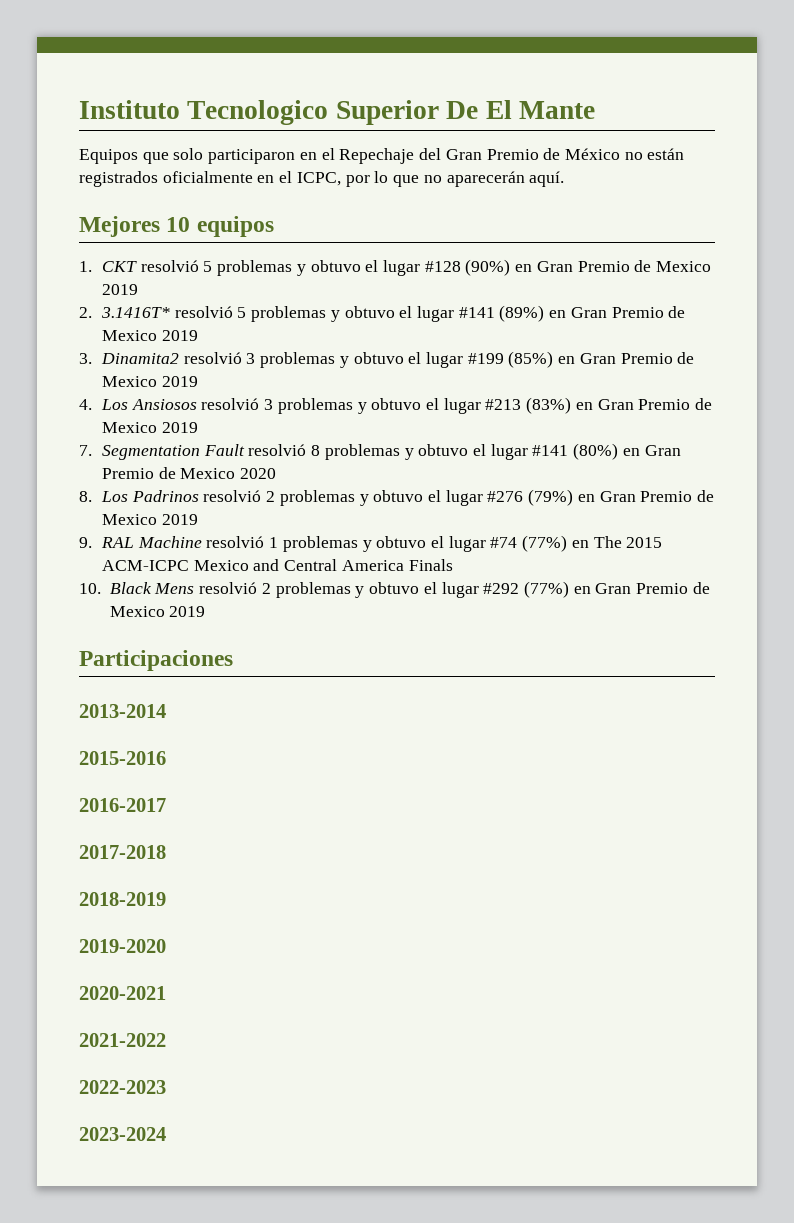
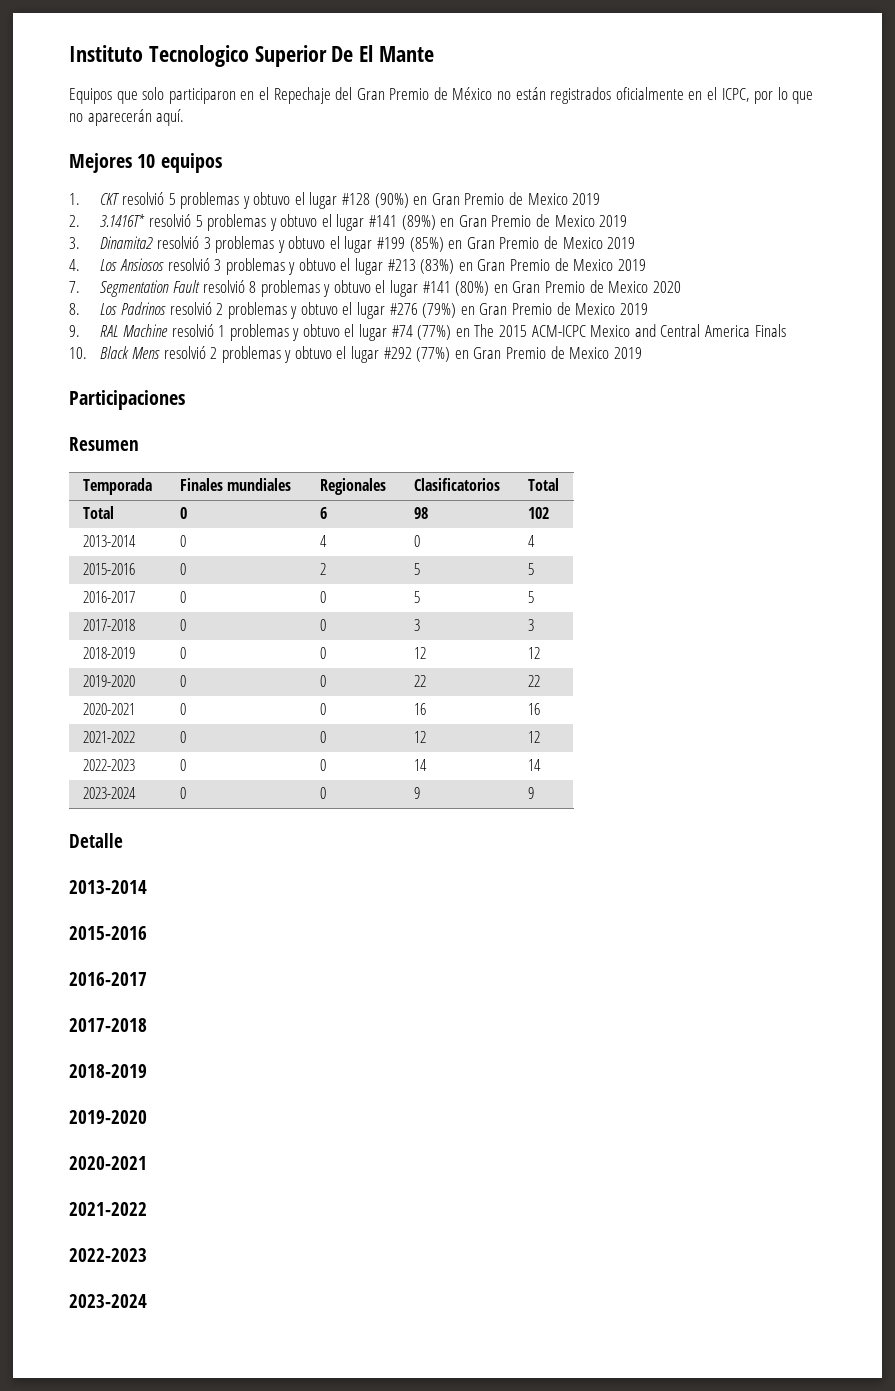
(233, 660) none -> [69,437,139,451] [82,478,152,495] [179,478,291,491] [319,478,386,495] [413,478,500,491] [527,478,559,491] [82,506,114,519] [179,507,187,519] [319,507,327,519] [413,507,428,519] [527,507,549,519] [82,535,136,547] [179,535,186,547] [319,535,327,547] [413,535,420,547] [527,535,535,547] [82,563,135,575] [179,563,186,575] [319,563,326,575] [413,563,420,575] [527,563,534,575] [82,591,135,603] [179,591,186,603] [319,591,326,603] [413,591,420,603] [527,591,534,603] [82,619,135,631] [179,619,186,631] [319,619,326,631] [413,619,420,631] [527,619,534,631] [82,647,135,659] [179,647,186,659] [319,647,326,659] [413,647,426,659] [527,647,540,659] [82,675,135,687] [179,675,186,687] [319,675,326,687] [413,675,426,687] [527,675,540,687] [82,703,135,715] [179,703,186,715] [319,703,326,715] [413,703,426,715] [527,703,540,715] [82,731,135,743] [179,731,186,743] [319,731,326,743] [413,731,426,743] [527,731,540,743] [82,759,135,771] [179,759,186,771] [319,759,326,771] [413,759,427,771] [527,759,541,771] [82,787,136,799] [179,787,186,799] [319,787,326,799] [413,787,420,799] [527,787,534,799] [69,833,123,848] // Resumen // Temporada | Finales mundiales | Regionales | Clasificatorios | Total // Total | 0 | 6 | 98 | 102 // 2013-2014 | 0 | 4 | 0 | 4 // 2015-2016 | 0 | 2 | 5 | 5 // 2016-2017 | 0 | 0 | 5 | 5 // 2017-2018 | 0 | 0 | 3 | 3 // 2018-2019 | 0 | 0 | 12 | 12 // 2019-2020 | 0 | 0 | 22 | 22 // 2020-2021 | 0 | 0 | 16 | 16 // 2021-2022 | 0 | 0 | 12 | 12 // 2022-2023 | 0 | 0 | 14 | 14 // 2023-2024 | 0 | 0 | 9 | 9 // Detalle

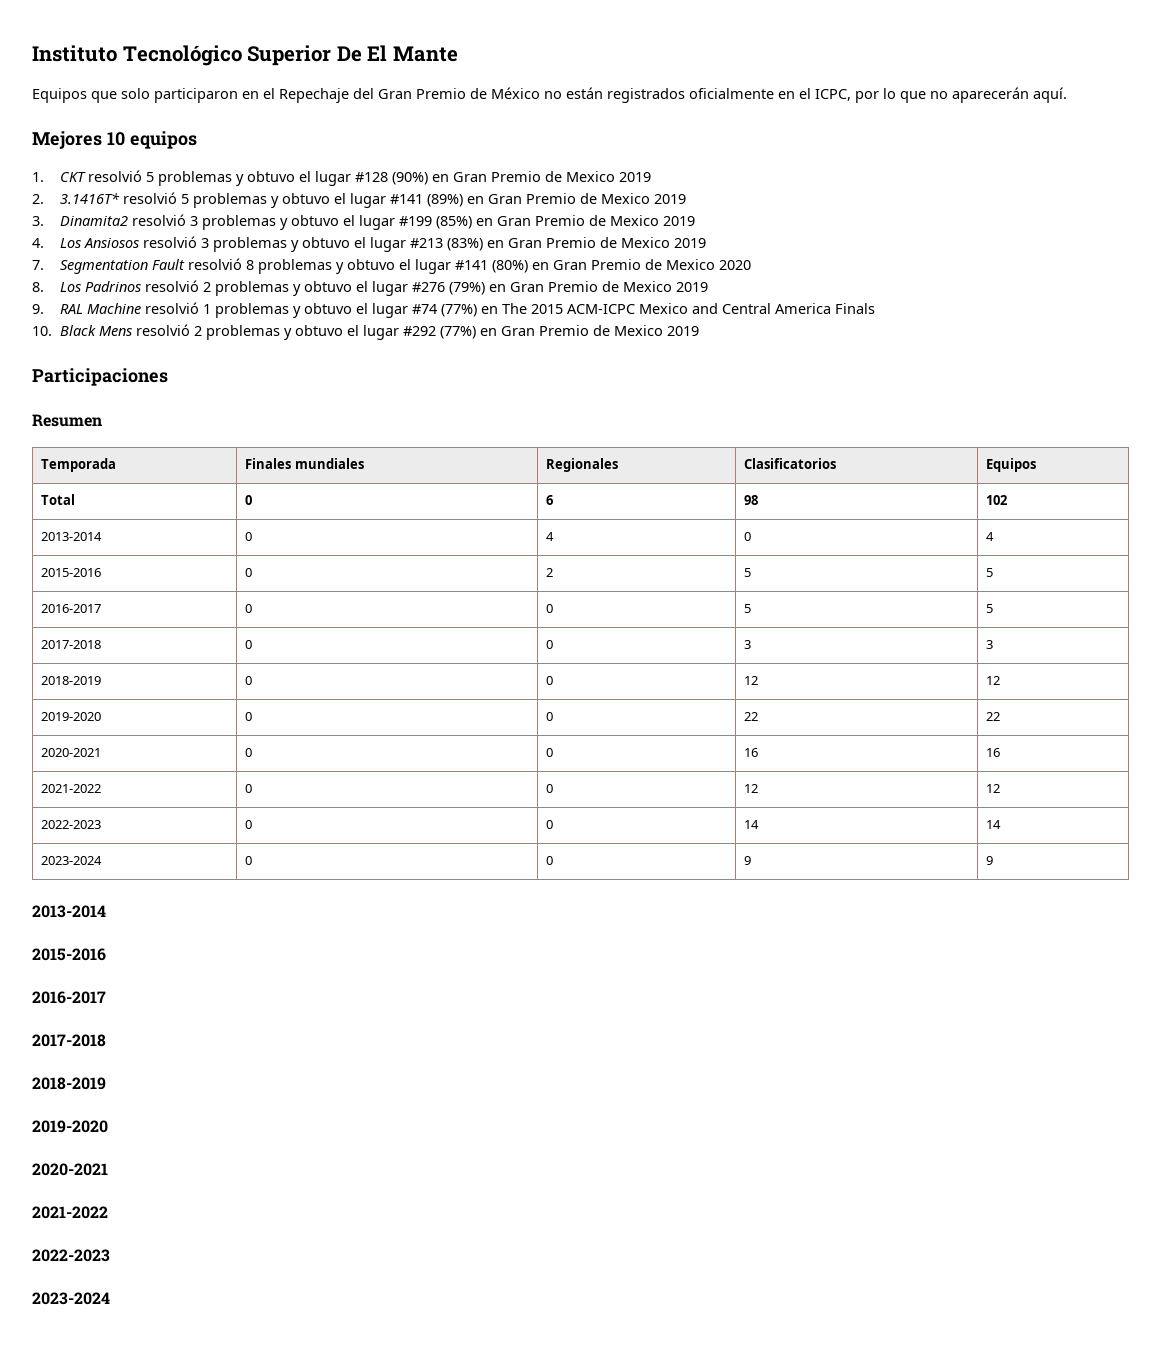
[148,45,249,67] Tecnologico -> [122,45,242,66] Tecnológico
[527,478,559,491] Total -> [986,458,1037,472] Equipos
[69,833,123,848] // Detalle -> (994, 860) none

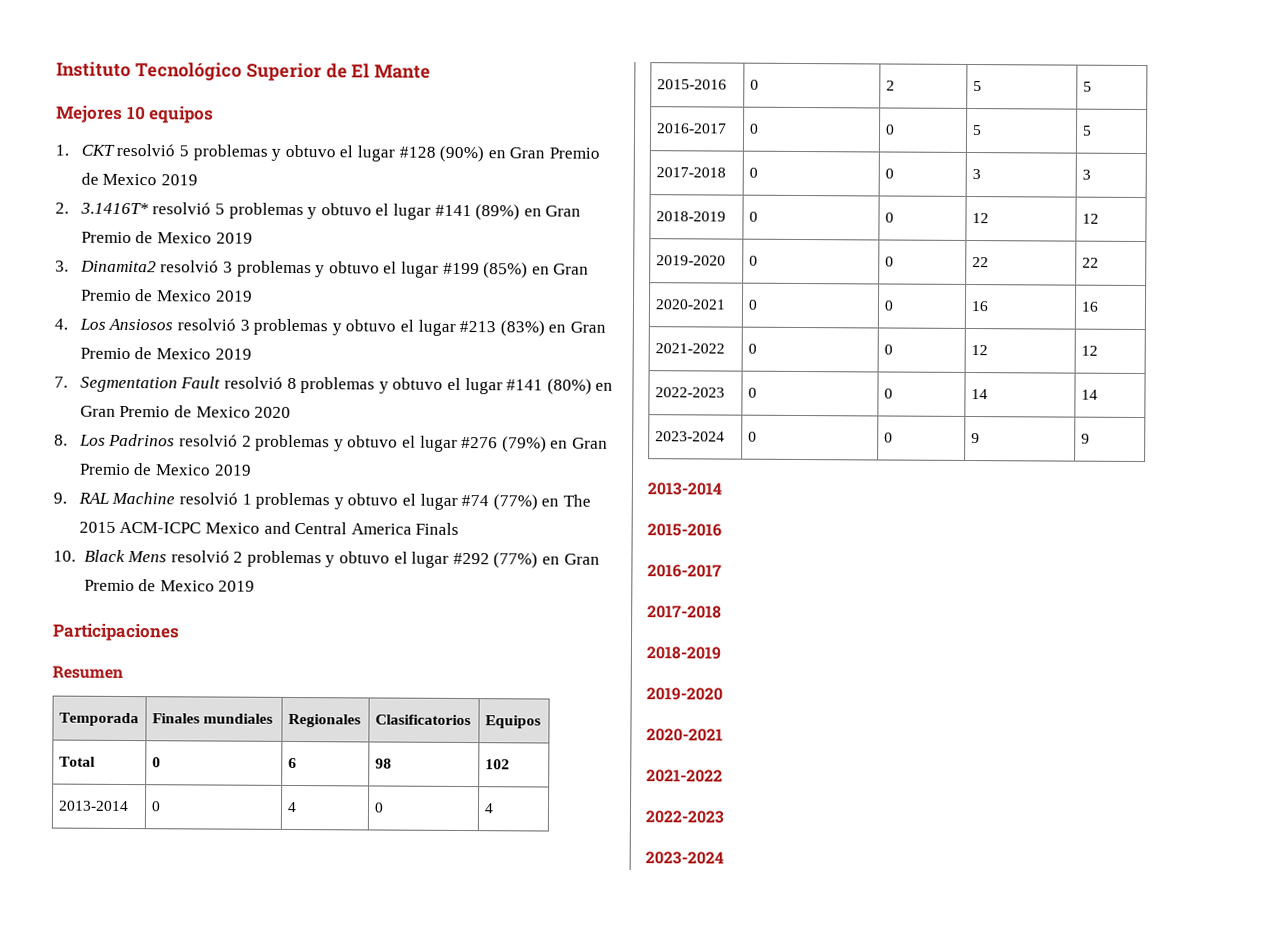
[336,46,362,62] De -> [325,63,348,79] de
[32,87,1067,103] // Equipos que solo participaron en el Repechaje del Gran Premio de México no están registrados oficialmente en el ICPC, por lo que no aparecerán aquí. -> (432, 71) none

